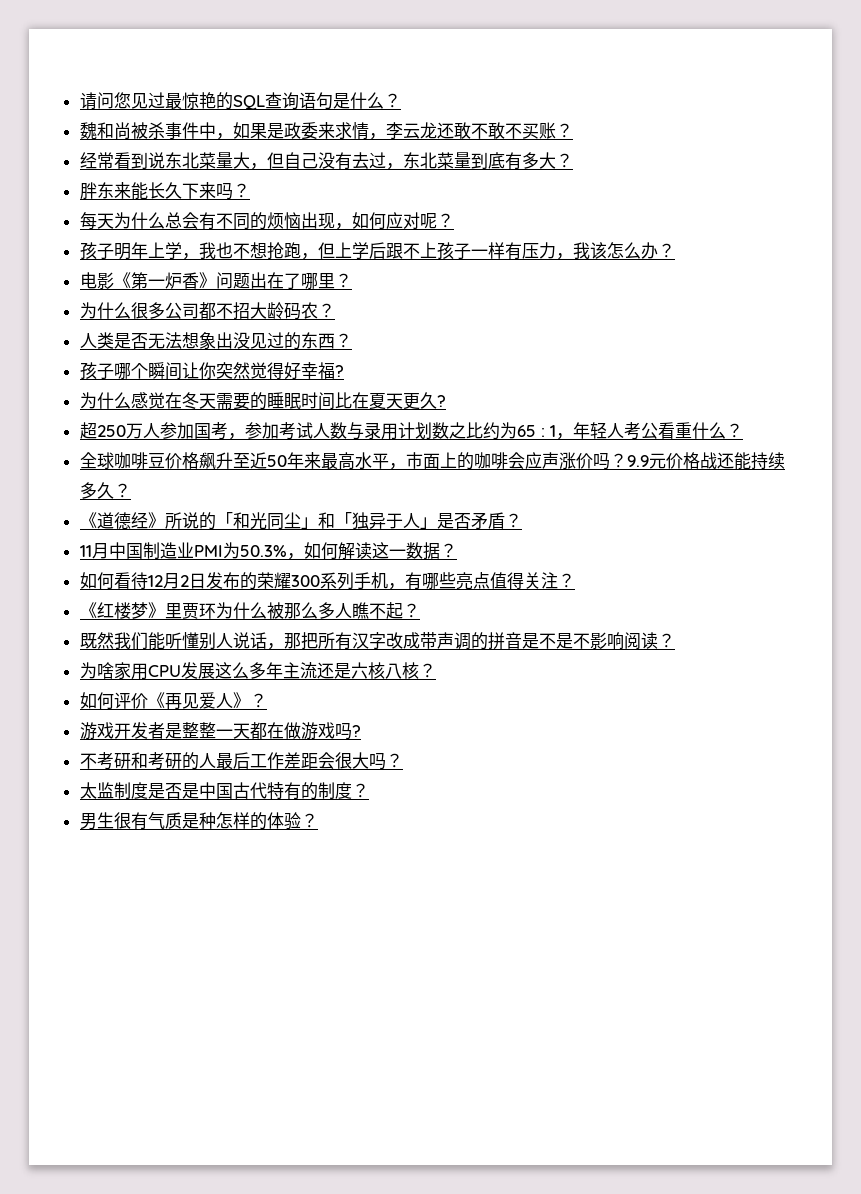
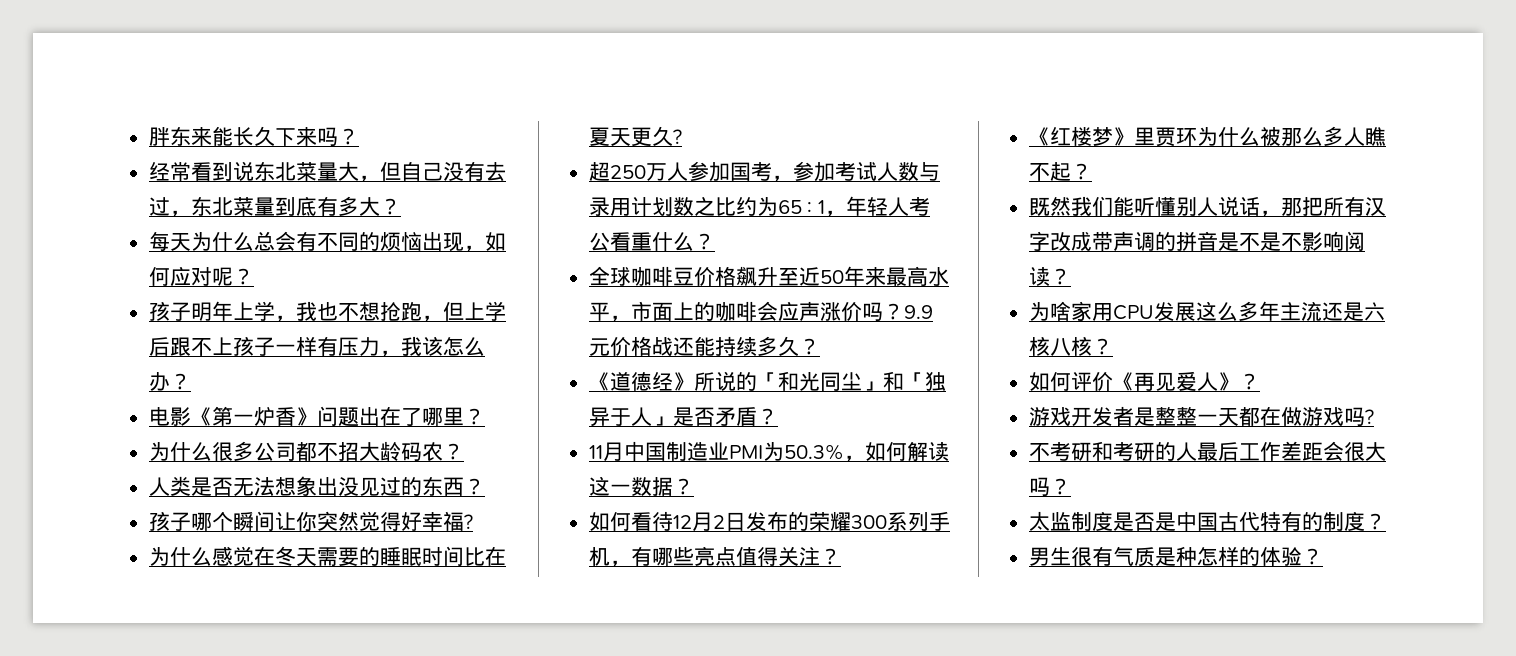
[79,92,401,110] [79,122,556,140] 请问您见过最惊艳的SQL查询语句是什么？ // 魏和尚被杀事件中，如果是政委来求情，李云龙还敢不敢不买账 -> [148,126,338,146] 胖东来能长久下来吗
[79,182,250,200] // 胖东来能长久下来吗？ -> (401, 206) none

